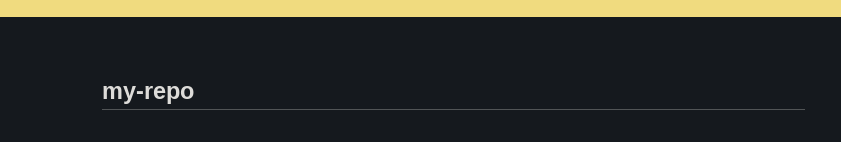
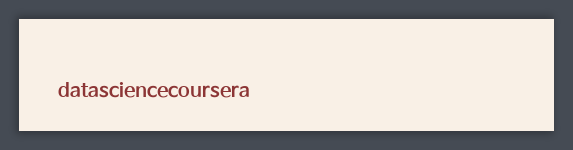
[102,86,194,104] my-repo -> [58,82,250,98] datasciencecoursera

